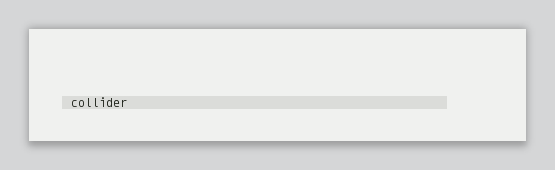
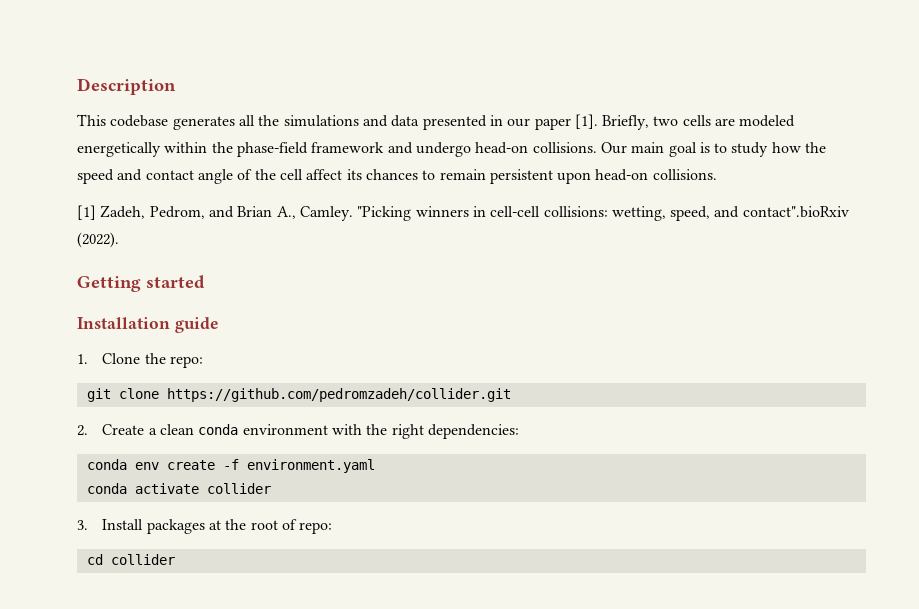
(70, 102) none -> [77,78,176,95] [77,114,796,130] [77,142,827,157] [77,169,717,184] [77,205,849,221] [77,232,119,248] [77,275,205,292] [77,317,219,333] [77,353,203,368] [86,388,511,402] [77,424,519,439] [86,459,375,473] [86,483,271,494] [77,519,333,534] [86,554,103,565] Description // This codebase generates all the simulations and data presented in our paper [1]. Briefly, two cells are modeled energetically within the phase-field framework and undergo head-on collisions. Our main goal is to study how the speed and contact angle of the cell affect its chances to remain persistent upon head-on collisions. // [1] Zadeh, Pedrom, and Brian A., Camley. "Picking winners in cell-cell collisions: wetting, speed, and contact".bioRxiv (2022). // Getting started // Installation guide // 1. Clone the repo: // git clone https://github.com/pedromzadeh/collider.git // 2. Create a clean conda environment with the right dependencies: // conda env create -f environment.yaml // conda activate collider // 3. Install packages at the root of repo: // cd

